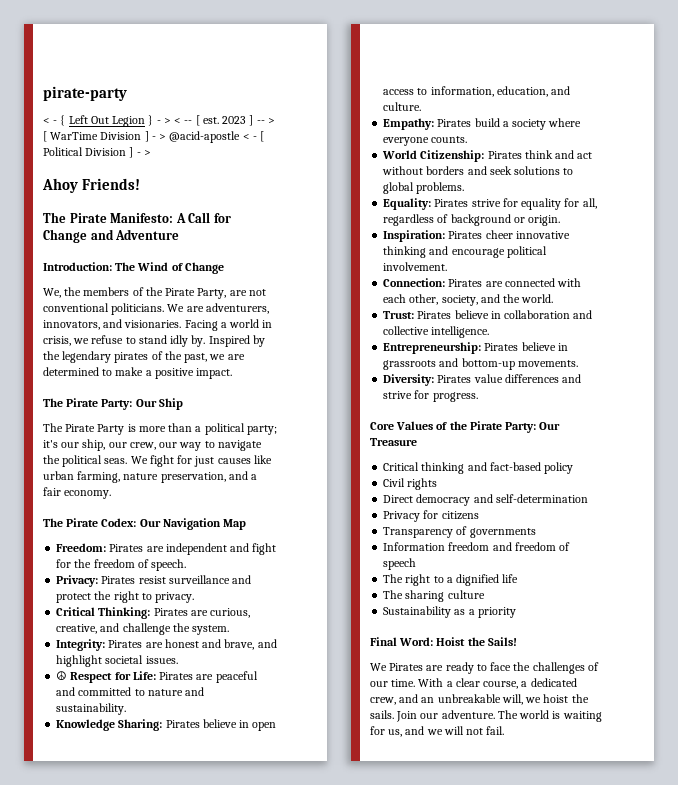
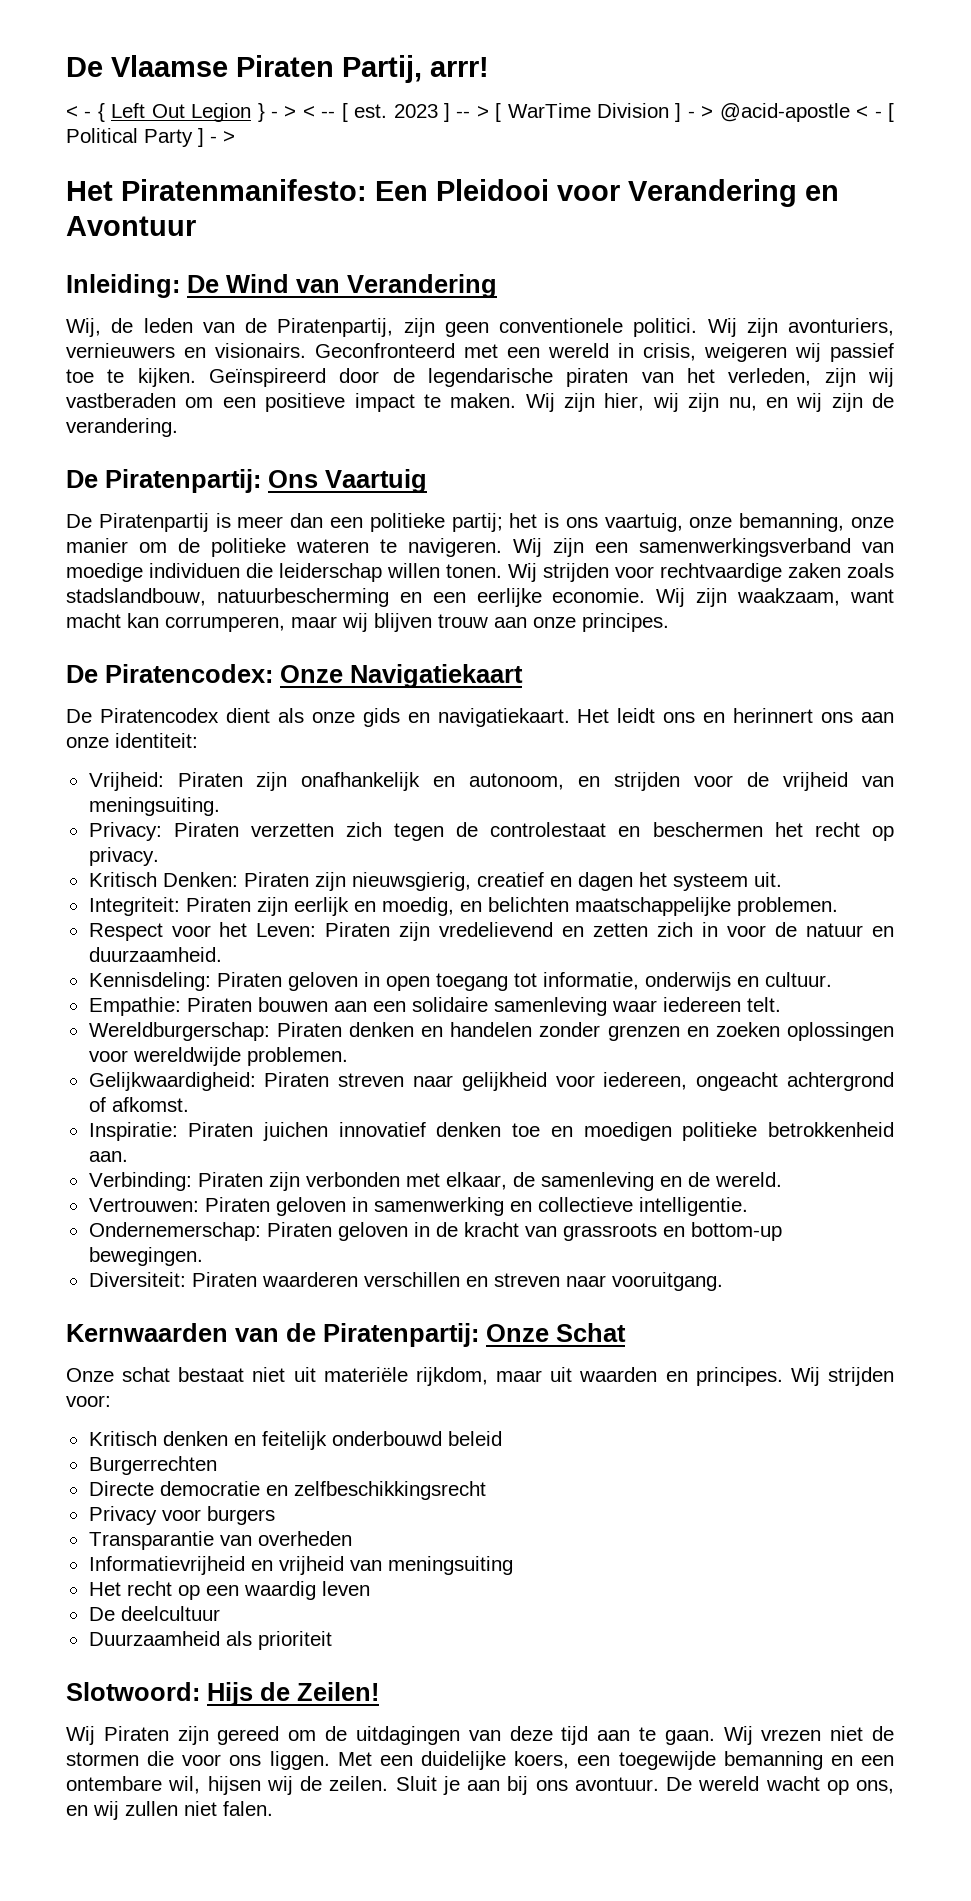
[43,86,127,101] pirate-party -> [66,55,489,83] De Vlaamse Piraten Partij, arrr!
[85,148,127,156] Division -> [144,129,193,147] Party
[42,178,141,193] [43,212,231,223] [43,229,180,243] [43,262,224,274] [43,287,266,299] [43,303,269,315] [43,319,273,331] [43,335,265,347] [43,351,245,363] [43,367,233,379] [43,398,183,410] [43,423,277,435] [43,439,262,451] [43,455,272,467] [43,471,258,483] [43,487,112,499] [43,518,247,530] [56,543,277,555] [56,559,187,571] [56,575,252,587] [56,591,195,603] [56,607,251,619] [56,623,230,635] [56,639,277,651] [56,655,178,667] [56,671,258,683] [56,687,205,696] [56,703,127,715] [56,719,277,731] [383,86,571,97] [383,102,422,111] [383,118,582,130] [383,136,468,146] [382,150,593,162] [382,166,574,175] [383,182,465,194] [383,198,597,210] [383,214,561,226] [383,230,570,242] [383,246,547,258] [383,262,448,271] [383,278,582,287] [383,294,554,306] [383,310,593,319] [383,326,490,338] [383,342,568,354] [383,358,578,370] [383,374,582,386] [383,390,478,402] [370,421,561,433] [370,438,417,446] [383,462,574,474] [383,478,438,490] [383,494,588,506] [383,510,479,522] [383,526,536,538] [383,542,571,551] [383,558,417,570] [383,574,519,586] [383,590,485,602] [383,606,516,618] [370,637,517,646] [370,662,599,674] [370,678,577,689] [370,694,589,705] [370,710,602,722] [370,726,505,737] Ahoy Friends! // The Pirate Manifesto: A Call for Change and Adventure // Introduction: The Wind of Change // We, the members of the Pirate Party, are not conventional politicians. We are adventurers, innovators, and visionaries. Facing a world in crisis, we refuse to stand idly by. Inspired by the legendary pirates of the past, we are determined to make a positive impact. // The Pirate Party: Our Ship // The Pirate Party is more than a political party; it's our ship, our crew, our way to navigate the political seas. We fight for just causes like urban farming, nature preservation, and a fair economy. // The Pirate Codex: Our Navigation Map // Freedom: Pirates are independent and fight for the freedom of speech. // Privacy: Pirates resist surveillance and protect the right to privacy. // Critical Thinking: Pirates are curious, creative, and challenge the system. // Integrity: Pirates are honest and brave, and highlight societal issues. // ☮ Respect for Life: Pirates are peaceful and committed to nature and sustainability. // Knowledge Sharing: Pirates believe in open access to information, education, and culture. // Empathy: Pirates build a society where everyone counts. // World Citizenship: Pirates think and act without borders and seek solutions to global problems. // Equality: Pirates strive for equality for all, regardless of background or origin. // Inspiration: Pirates cheer innovative thinking and encourage political involvement. // Connection: Pirates are connected with each other, society, and the world. // Trust: Pirates believe in collaboration and collective intelligence. // Entrepreneurship: Pirates believe in grassroots and bottom-up movements. // Diversity: Pirates value differences and strive for progress. // Core Values of the Pirate Party: Our Treasure // Critical thinking and fact-based policy // Civil rights // Direct democracy and self-determination // Privacy for citizens // Transparency of governments // Information freedom and freedom of speech // The right to a dignified life // The sharing culture // Sustainability as a priority // Final Word: Hoist the Sails! // We Pirates are ready to face the challenges of our time. With a clear course, a dedicated crew, and an unbreakable will, we hoist the sails. Join our adventure. The world is waiting for us, and we will not fail. -> [66,179,839,207] [66,216,196,236] [66,274,497,298] [66,318,894,337] [66,343,894,362] [66,368,895,387] [66,393,894,412] [66,418,178,437] [66,469,427,493] [66,513,895,532] [66,538,894,557] [66,563,894,582] [66,588,895,607] [66,613,669,632] [66,664,523,688] [66,708,895,727] [66,733,198,748] [88,772,895,791] [88,797,220,816] [88,822,894,841] [88,847,159,866] [88,872,782,891] [88,897,838,916] [88,922,895,941] [88,947,222,962] [88,972,832,991] [88,997,781,1016] [88,1022,895,1041] [88,1047,348,1066] [88,1072,894,1091] [88,1097,189,1112] [88,1122,895,1141] [88,1151,128,1162] [88,1172,782,1191] [88,1197,748,1216] [88,1222,782,1241] [88,1247,203,1266] [88,1272,723,1291] [66,1323,626,1347] [66,1367,895,1386] [66,1395,111,1407] [88,1431,502,1450] [88,1456,217,1475] [88,1481,486,1500] [88,1506,275,1525] [88,1531,352,1550] [88,1556,513,1575] [88,1581,370,1600] [88,1606,220,1621] [88,1631,332,1650] [66,1682,379,1706] [66,1726,894,1745] [66,1751,894,1770] [66,1776,894,1795] [66,1801,273,1820] Het Piratenmanifesto: Een Pleidooi voor Verandering en Avontuur // Inleiding: De Wind van Verandering // Wij, de leden van de Piratenpartij, zijn geen conventionele politici. Wij zijn avonturiers, vernieuwers en visionairs. Geconfronteerd met een wereld in crisis, weigeren wij passief toe te kijken. Geïnspireerd door de legendarische piraten van het verleden, zijn wij vastberaden om een positieve impact te maken. Wij zijn hier, wij zijn nu, en wij zijn de verandering. // De Piratenpartij: Ons Vaartuig // De Piratenpartij is meer dan een politieke partij; het is ons vaartuig, onze bemanning, onze manier om de politieke wateren te navigeren. Wij zijn een samenwerkingsverband van moedige individuen die leiderschap willen tonen. Wij strijden voor rechtvaardige zaken zoals stadslandbouw, natuurbescherming en een eerlijke economie. Wij zijn waakzaam, want macht kan corrumperen, maar wij blijven trouw aan onze principes. // De Piratencodex: Onze Navigatiekaart // De Piratencodex dient als onze gids en navigatiekaart. Het leidt ons en herinnert ons aan onze identiteit: // Vrijheid: Piraten zijn onafhankelijk en autonoom, en strijden voor de vrijheid van meningsuiting. // Privacy: Piraten verzetten zich tegen de controlestaat en beschermen het recht op privacy. // Kritisch Denken: Piraten zijn nieuwsgierig, creatief en dagen het systeem uit. // Integriteit: Piraten zijn eerlijk en moedig, en belichten maatschappelijke problemen. // Respect voor het Leven: Piraten zijn vredelievend en zetten zich in voor de natuur en duurzaamheid. // Kennisdeling: Piraten geloven in open toegang tot informatie, onderwijs en cultuur. // Empathie: Piraten bouwen aan een solidaire samenleving waar iedereen telt. // Wereldburgerschap: Piraten denken en handelen zonder grenzen en zoeken oplossingen voor wereldwijde problemen. // Gelijkwaardigheid: Piraten streven naar gelijkheid voor iedereen, ongeacht achtergrond of afkomst. // Inspiratie: Piraten juichen innovatief denken toe en moedigen politieke betrokkenheid aan. // Verbinding: Piraten zijn verbonden met elkaar, de samenleving en de wereld. // Vertrouwen: Piraten geloven in samenwerking en collectieve intelligentie. // Ondernemerschap: Piraten geloven in de kracht van grassroots en bottom-up bewegingen. // Diversiteit: Piraten waarderen verschillen en streven naar vooruitgang. // Kernwaarden van de Piratenpartij: Onze Schat // Onze schat bestaat niet uit materiële rijkdom, maar uit waarden en principes. Wij strijden voor: // Kritisch denken en feitelijk onderbouwd beleid // Burgerrechten // Directe democratie en zelfbeschikkingsrecht // Privacy voor burgers // Transparantie van overheden // Informatievrijheid en vrijheid van meningsuiting // Het recht op een waardig leven // De deelcultuur // Duurzaamheid als prioriteit // Slotwoord: Hijs de Zeilen! // Wij Piraten zijn gereed om de uitdagingen van deze tijd aan te gaan. Wij vrezen niet de stormen die voor ons liggen. Met een duidelijke koers, een toegewijde bemanning en een ontembare wil, hijsen wij de zeilen. Sluit je aan bij ons avontuur. De wereld wacht op ons, en wij zullen niet falen.

